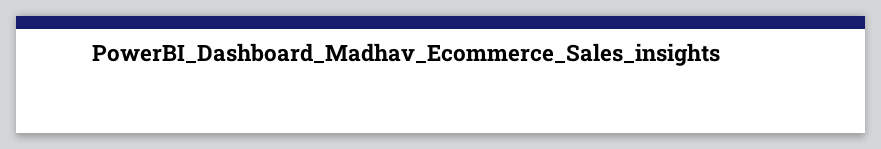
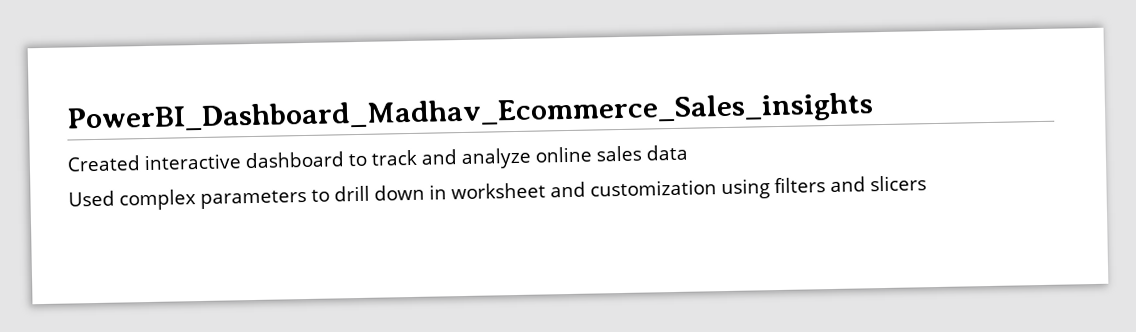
(720, 54) none -> [67,144,688,172] [68,175,927,211] // Created interactive dashboard to track and analyze online sales data // Used complex parameters to drill down in worksheet and customization using filters and slicers

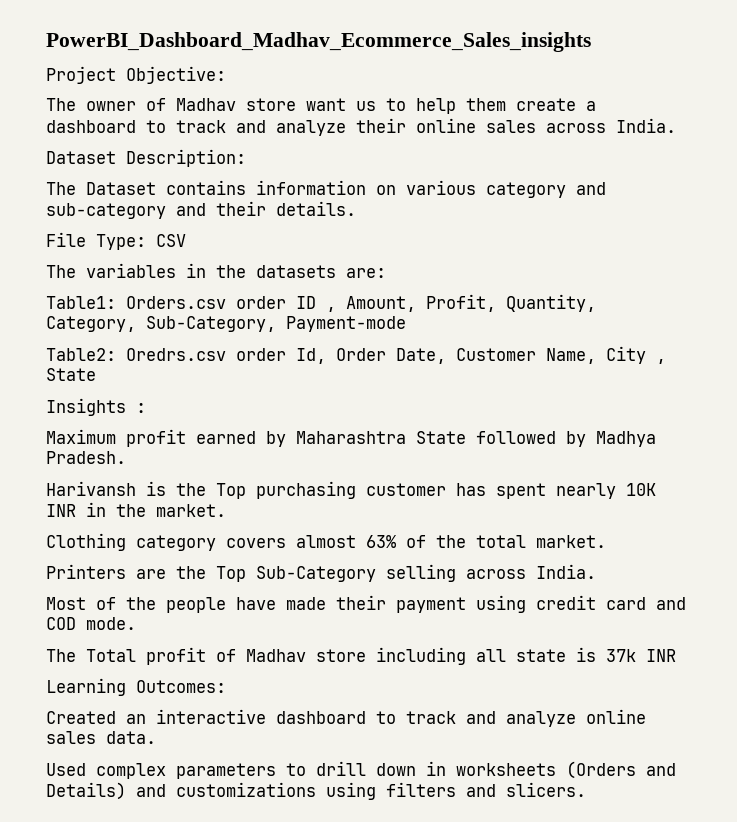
(874, 113) none -> [46,66,226,84] [46,98,596,114] [46,118,676,136] [46,149,246,167] [46,180,606,198] [46,201,356,219] [46,232,186,250] [46,263,386,278] [46,294,596,312] [46,316,406,332] [46,346,666,364] [46,368,96,381] [46,398,146,416] [46,429,656,447] [46,451,126,464] [46,481,656,499] [46,502,226,517] [46,533,606,551] [46,564,596,582] [46,595,686,613] [46,617,136,630] [46,647,676,665] [46,678,226,696] // Project Objective: // The owner of Madhav store want us to help them create a dashboard to track and analyze their online sales across India. // Dataset Description: // The Dataset contains information on various category and sub-category and their details. // File Type: CSV // The variables in the datasets are: // Table1: Orders.csv order ID , Amount, Profit, Quantity, Category, Sub-Category, Payment-mode // Table2: Oredrs.csv order Id, Order Date, Customer Name, City , State // Insights : // Maximum profit earned by Maharashtra State followed by Madhya Pradesh. // Harivansh is the Top purchasing customer has spent nearly 10K INR in the market. // Clothing category covers almost 63% of the total market. // Printers are the Top Sub-Category selling across India. // Most of the people have made their payment using credit card and COD mode. // The Total profit of Madhav store including all state is 37k INR // Learning Outcomes:
(141, 163) none -> [126,714,146,724] an
[646,144,688,161] data -> [106,731,156,744] data.
[451,179,717,200] worksheet and customization -> [456,761,676,779] [46,782,316,800] worksheets (Orders and Details) and customizations
[870,175,927,192] slicers -> [506,782,586,797] slicers.

